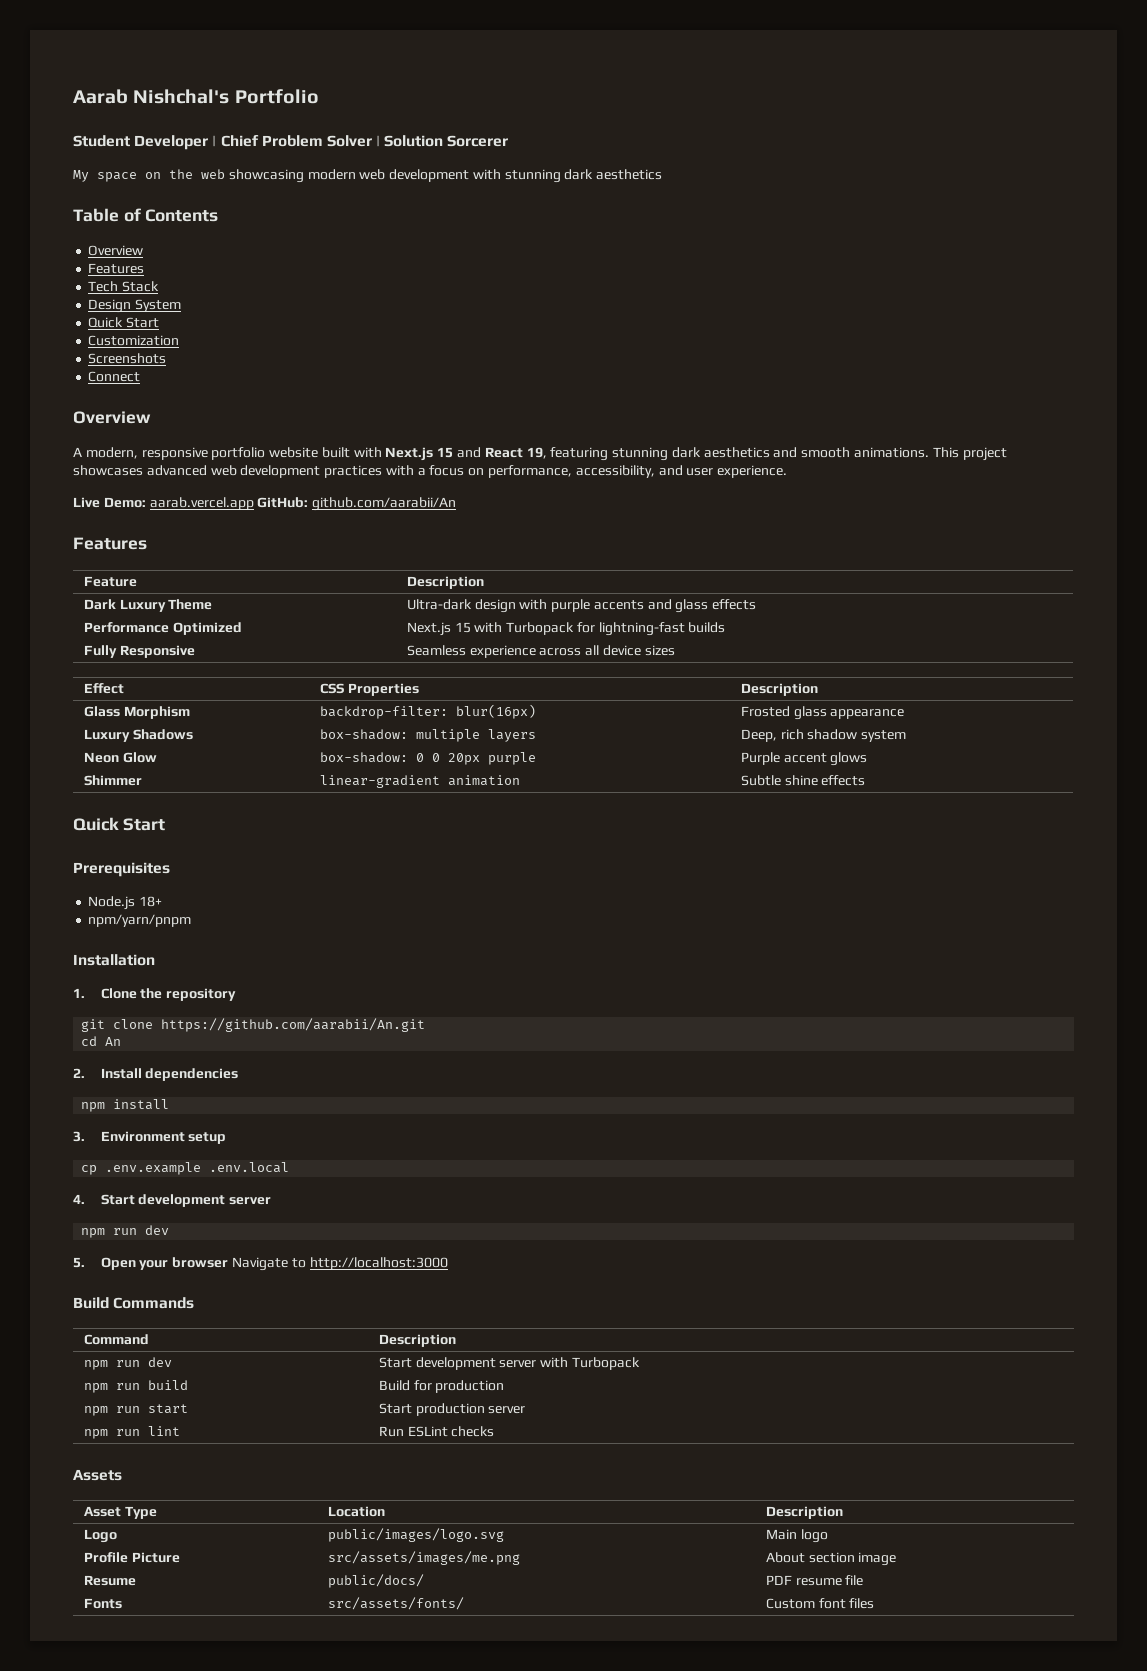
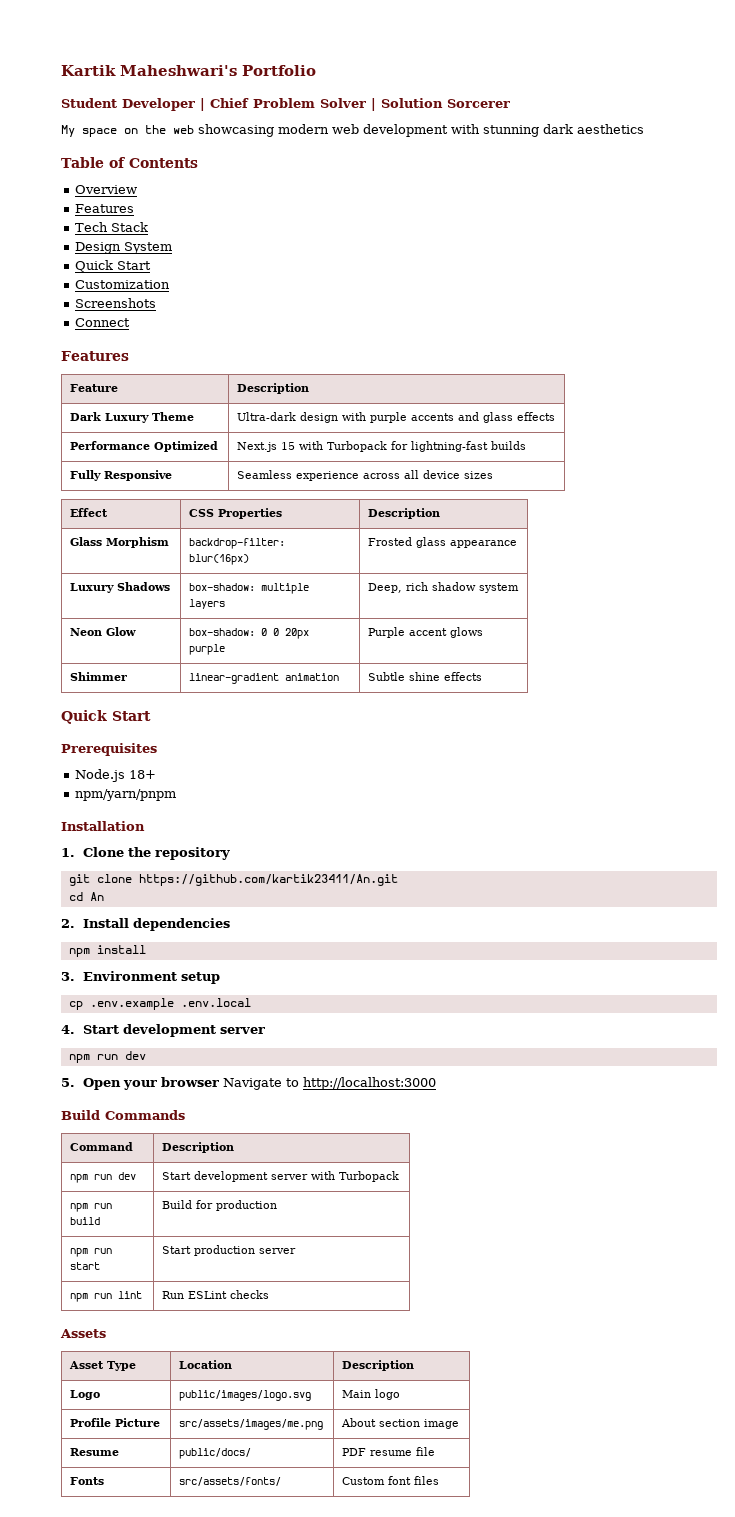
[73,89,230,104] Aarab Nishchal's -> [61,65,237,76] Kartik Maheshwari's
[73,411,151,424] [73,447,1007,461] [73,465,788,478] [73,497,457,511] // Overview // A modern, responsive portfolio website built with Next.js 15 and React 19, featuring stunning dark aesthetics and smooth animations. This project showcases advanced web development practices with a focus on performance, accessibility, and user experience. // Live Demo: aarab.vercel.app GitHub: github.com/aarabii/An -> (130, 322) none
[161,1018,426,1032] https://github.com/aarabii/An.git -> [138,874,398,886] https://github.com/kartik23411/An.git

